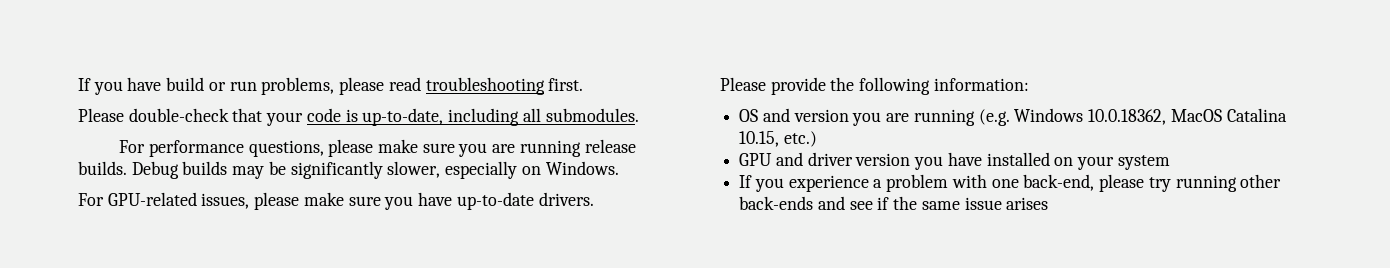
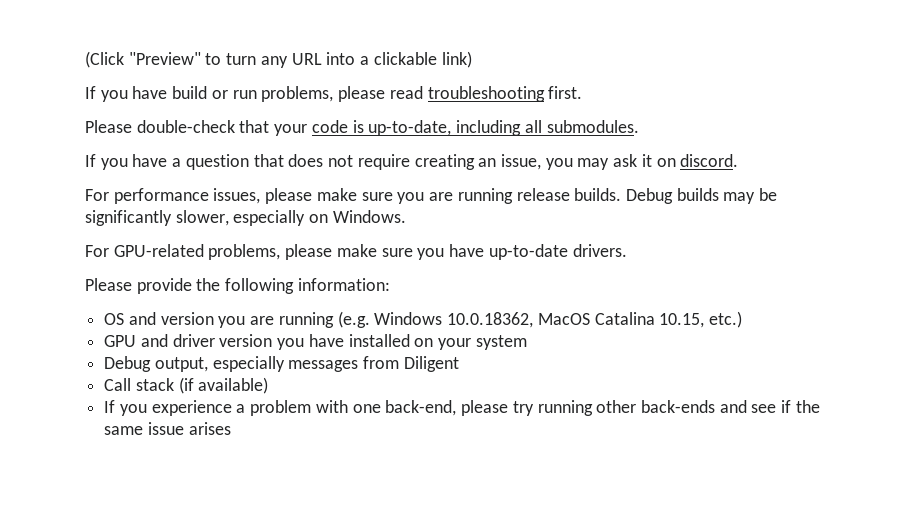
(78, 84) none -> [85,51,472,68] (Click "Preview" to turn any URL into a clickable link) //
(639, 115) none -> [85,154,739,170] // If you have a question that does not require creating an issue, you may ask it on discord.
[248,140,324,157] questions, -> [213,188,261,204] issues,
[201,193,250,209] issues, -> [208,244,281,260] problems,
(1170, 162) none -> [104,356,459,372] [104,377,269,394] // Debug output, especially messages from Diligent // Call stack (if available)

